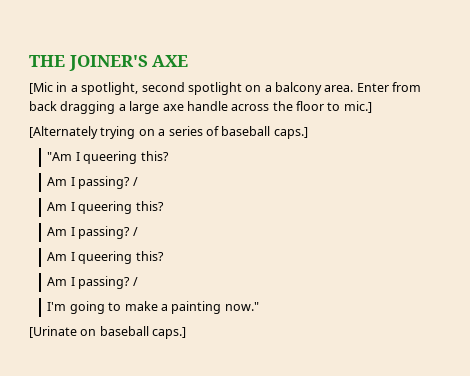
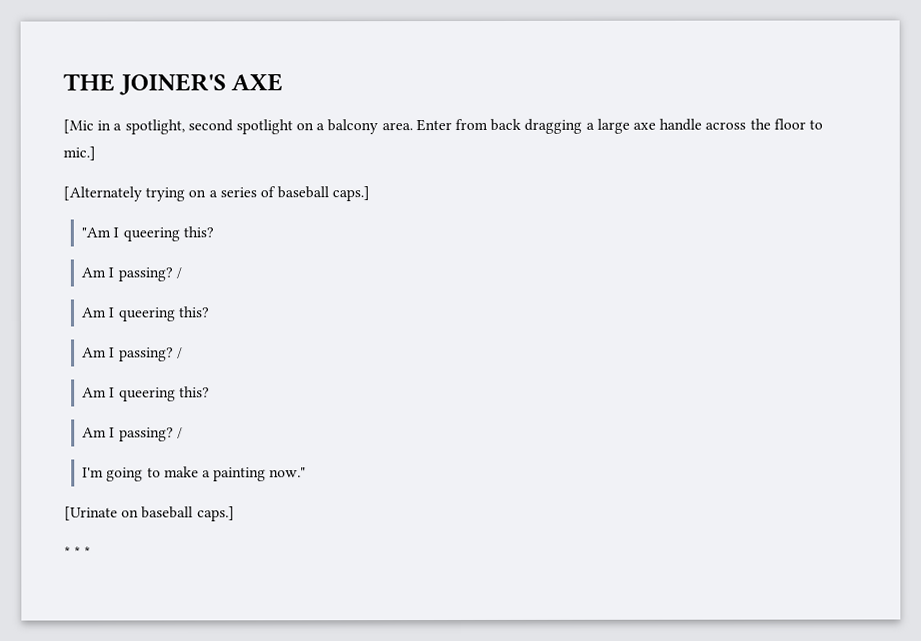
(187, 333) none -> [64,546,92,558] // * * *

